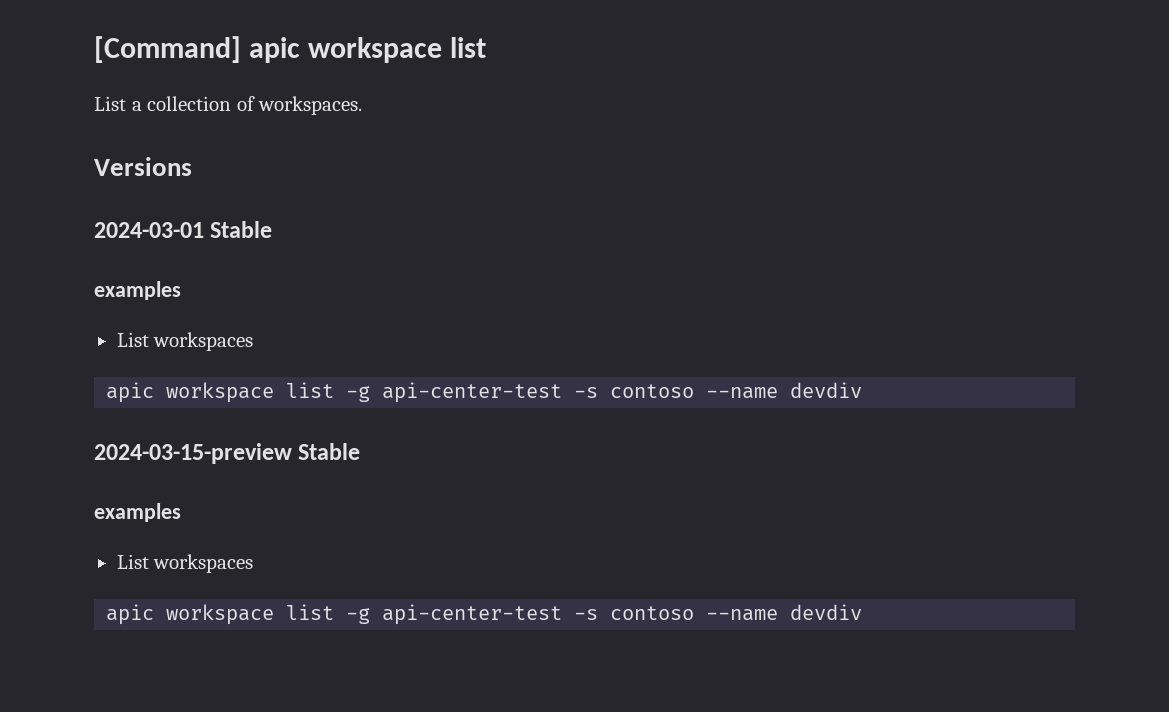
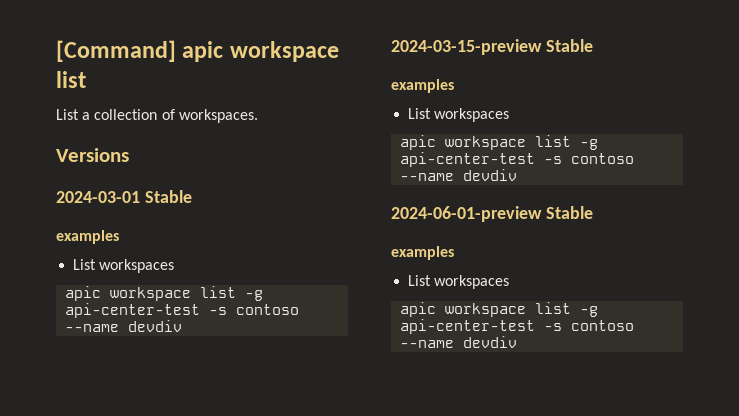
(863, 612) none -> [391,206,593,222] [391,246,454,260] [408,275,510,289] [400,302,599,317] [400,319,635,334] [400,336,518,348] // 2024-06-01-preview Stable // examples // List workspaces // apic workspace list -g api-center-test -s contoso --name devdiv

